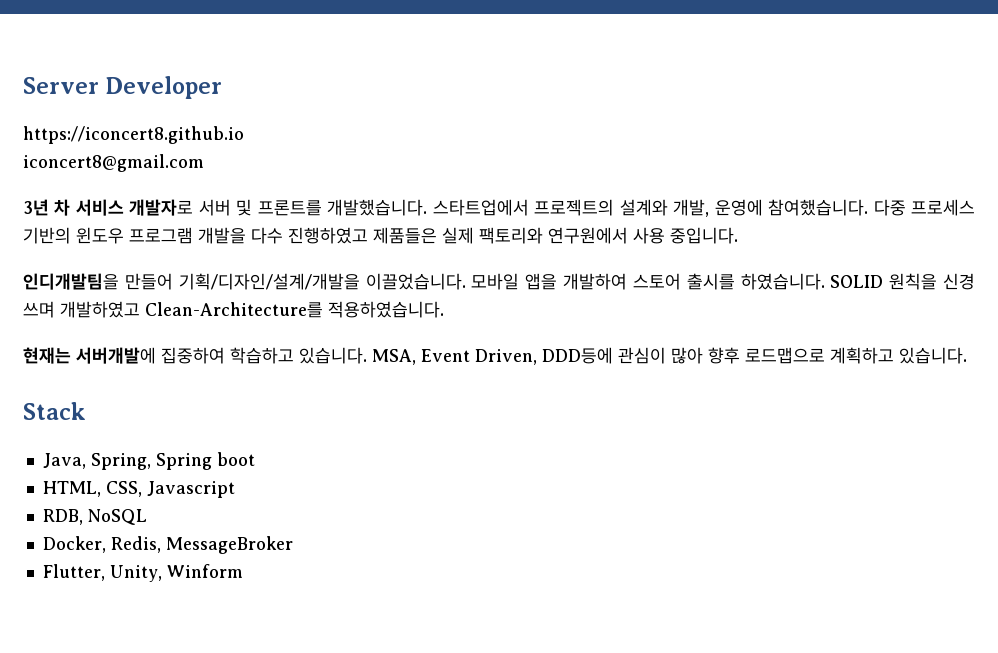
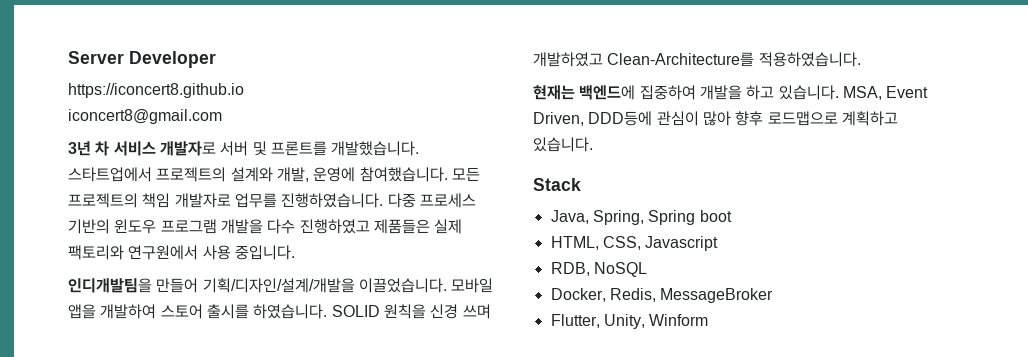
(869, 207) none -> [451,167,480,181] [68,193,384,208] 모든 프로젝트의 책임 개발자로 업무를 진행하였습니다.
[76,347,294,364] 서버개발에 집중하여 학습하고 -> [579,85,775,100] 백엔드에 집중하여 개발을 하고

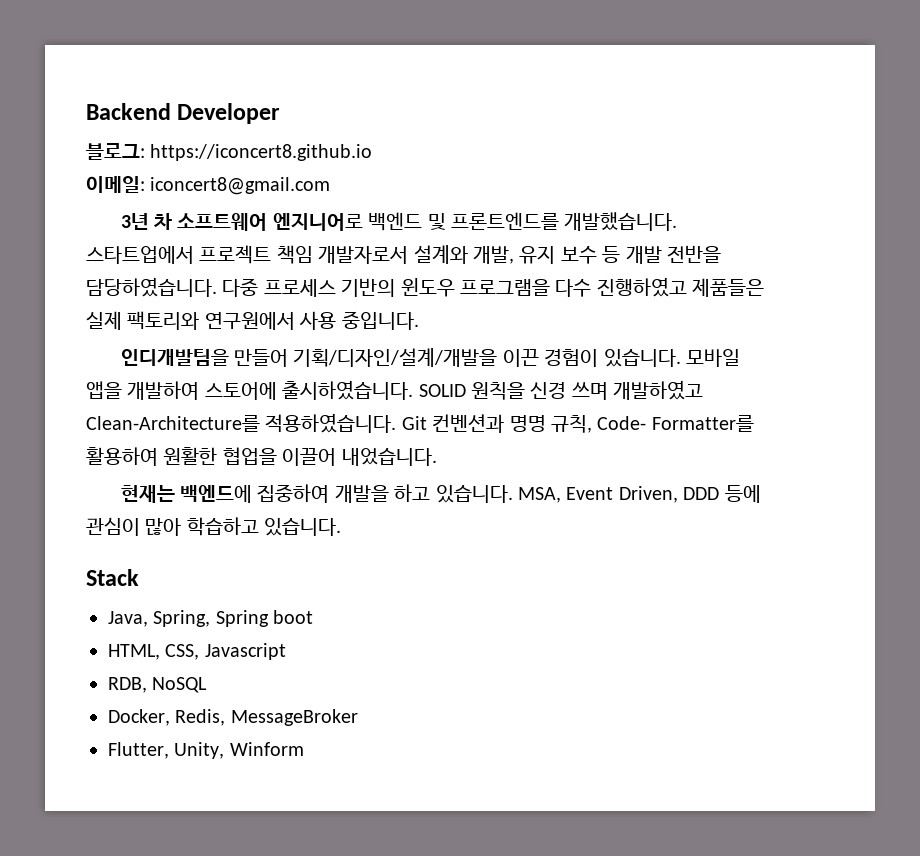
[68,51,124,64] Server -> [86,103,171,120] Backend
(216, 59) none -> [86,143,145,160] 블로그:
(244, 90) none -> [86,176,145,193] 이메일:
[113,141,420,156] [68,167,480,182] [68,193,384,208] 서비스 개발자로 서버 및 프론트를 개발했습니다. 스타트업에서 프로젝트의 설계와 개발, 운영에 참여했습니다. 모든 프로젝트의 책임 개발자로 업무를 진행하였습니다. -> [177,212,678,231] [86,245,721,264] [86,277,217,297] 소프트웨어 엔지니어로 백엔드 및 프론트엔드를 개발했습니다. 스타트업에서 프로젝트 책임 개발자로서 설계와 개발, 유지 보수 등 개발 전반을 담당하였습니다.
[160,219,263,234] 프로그램 개발을 -> [460,279,550,296] 프로그램을
[358,278,494,293] [68,304,328,319] 이끌었습니다. 모바일 앱을 개발하여 스토어 출시를 하였습니다. -> [502,349,741,367] [86,380,414,400] 이끈 경험이 있습니다. 모바일 앱을 개발하여 스토어에 출시하였습니다.
(861, 59) none -> [401,414,754,433] [86,447,437,466] Git 컨벤션과 명명 규칙, Code- Formatter를 활용하여 원활한 협업을 이끌어 내었습니다.
[588,111,898,126] DDD등에 관심이 많아 향후 로드맵으로 계획하고 -> [683,485,761,503] [86,517,259,536] DDD 등에 관심이 많아 학습하고

